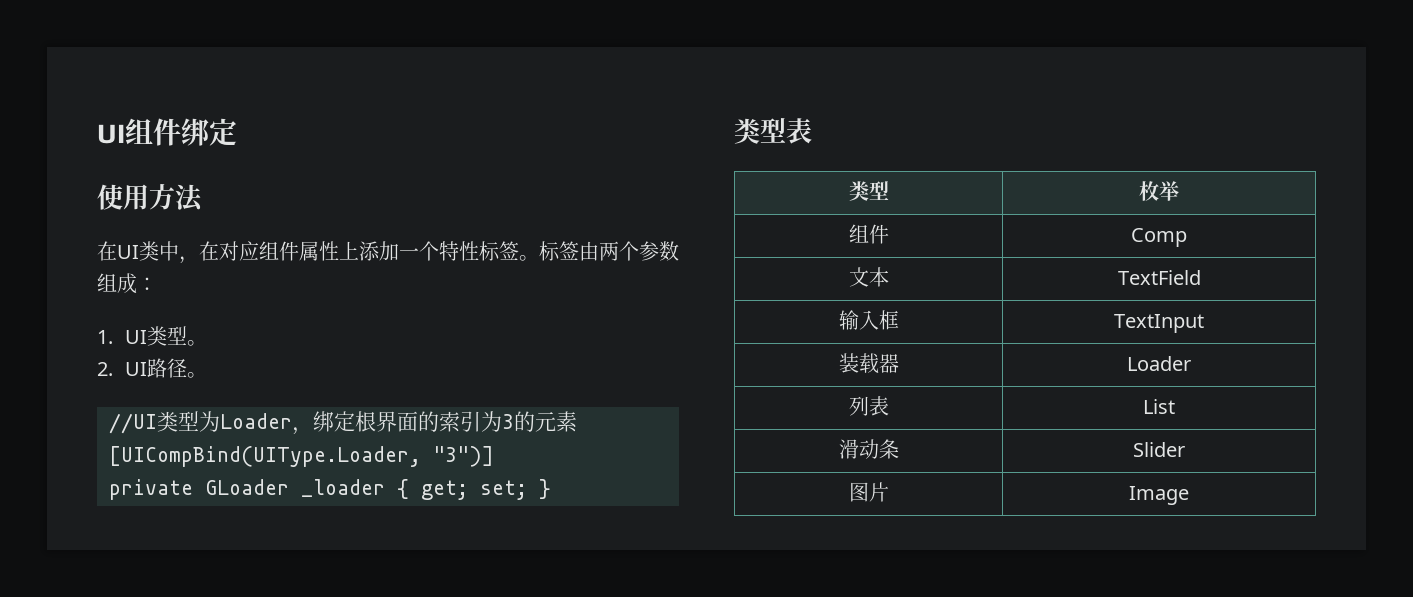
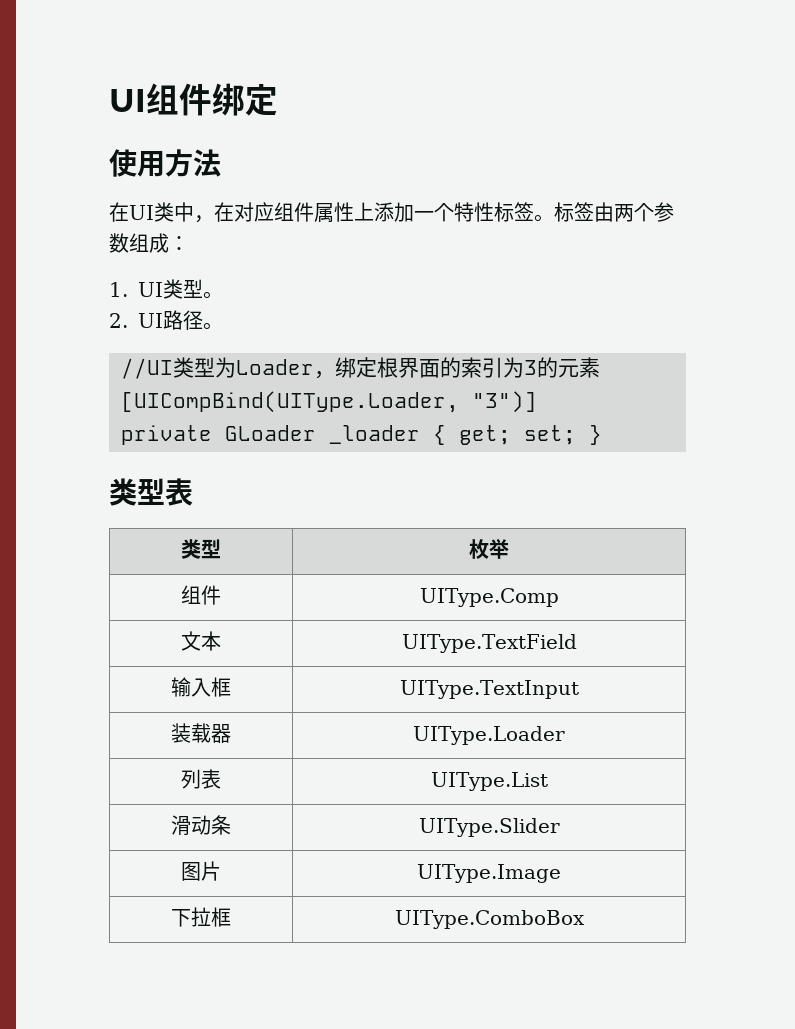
[1131,228,1187,247] Comp -> [419,588,559,607] UIType.Comp
[1117,270,1201,285] TextField -> [401,634,577,653] UIType.TextField
[1114,314,1204,333] TextInput -> [399,680,579,699] UIType.TextInput
[1127,356,1191,371] Loader -> [412,726,565,745] UIType.Loader
[1143,399,1175,414] List -> [430,772,548,791] UIType.List
[1133,442,1185,457] Slider -> [418,818,560,837] UIType.Slider
[1129,486,1189,505] Image -> [416,864,561,883] [171,907,231,927] [394,910,585,929] UIType.Image // 下拉框 | UIType.ComboBox

